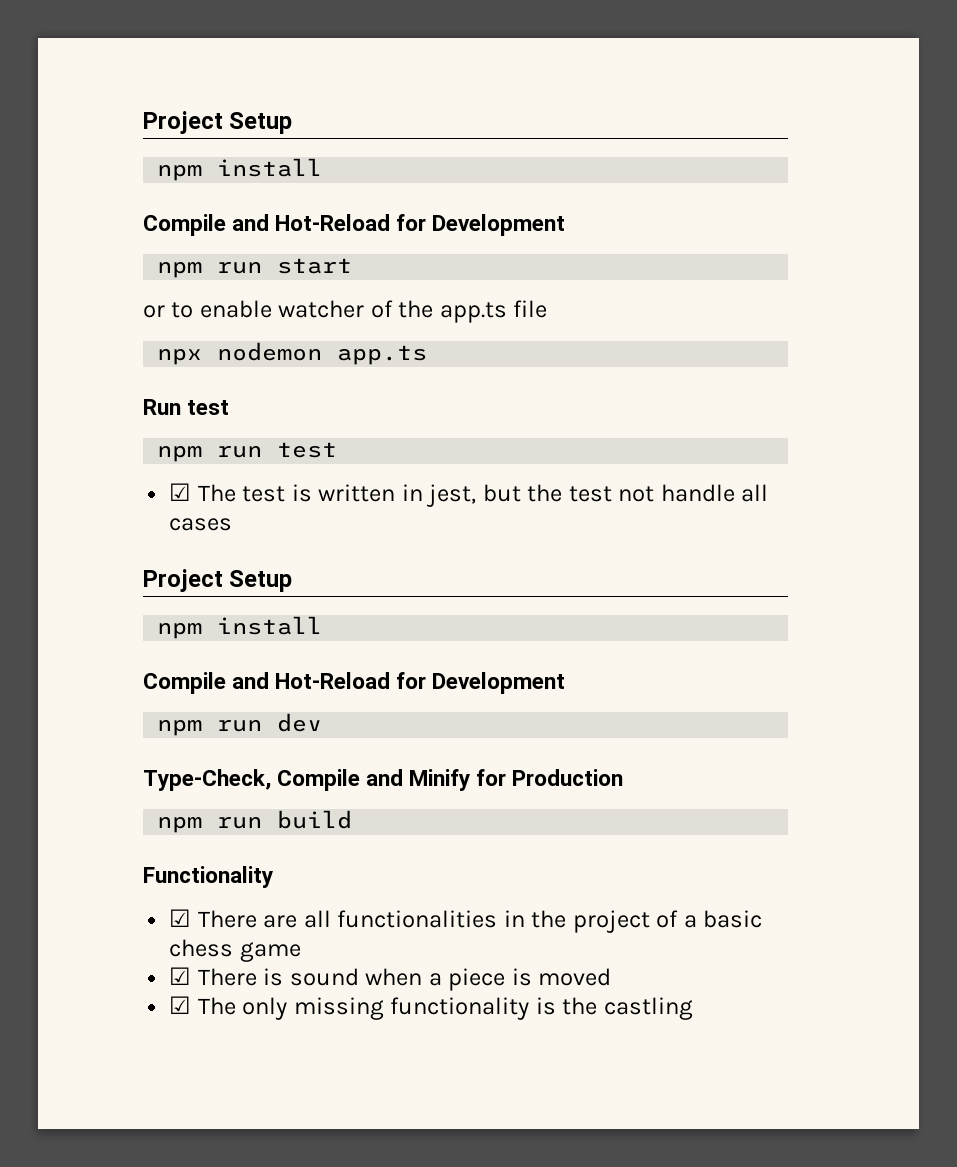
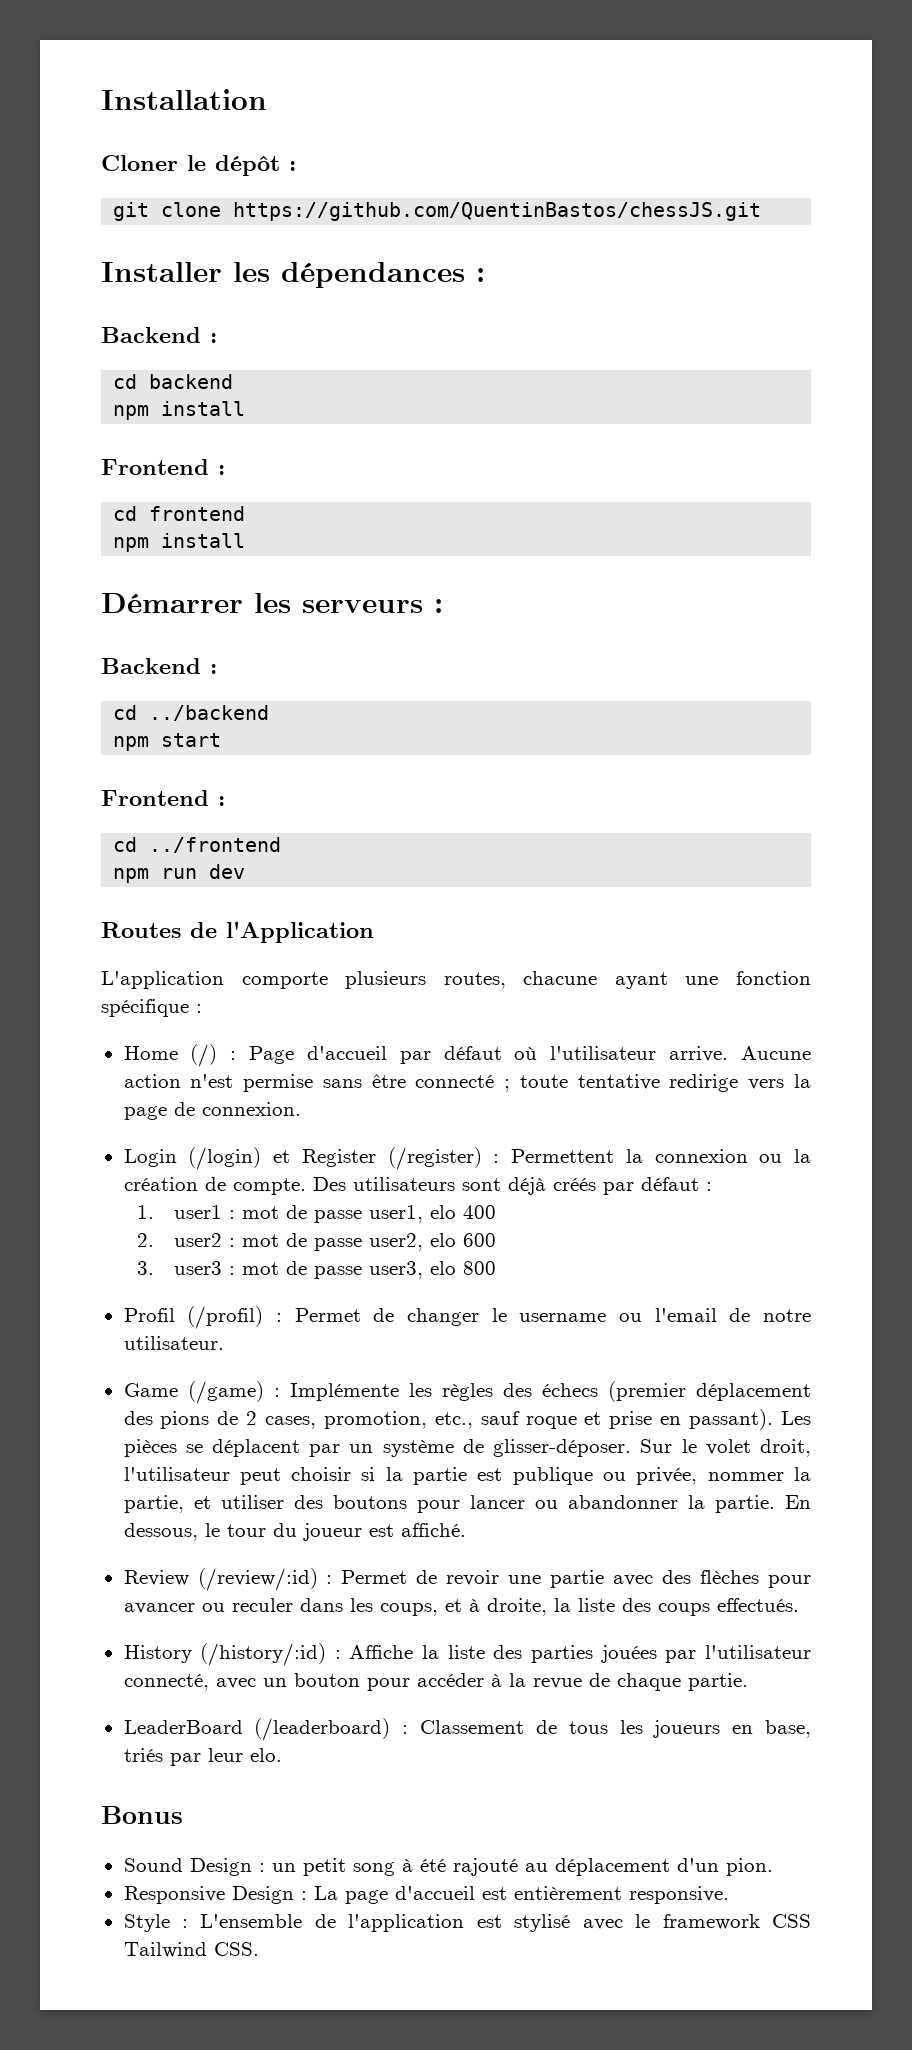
[143,111,293,134] [157,158,323,181] [143,214,566,236] [157,258,353,278] [143,300,548,323] [157,342,428,365] [143,399,230,415] [157,442,338,462] [169,483,769,507] [169,518,233,531] [143,569,293,592] [157,616,323,639] [143,672,566,694] [157,713,323,736] [143,769,624,791] [157,810,353,833] [143,866,273,888] [169,909,763,933] [169,939,301,962] [169,967,612,991] [169,996,693,1020] Project Setup // npm install // Compile and Hot-Reload for Development // npm run start // or to enable watcher of the app.ts file // npx nodemon app.ts // Run test // npm run test // ☑ The test is written in jest, but the test not handle all cases // Project Setup // npm install // Compile and Hot-Reload for Development // npm run dev // Type-Check, Compile and Minify for Production // npm run build // Functionality // ☑ There are all functionalities in the project of a basic chess game // ☑ There is sound when a piece is moved // ☑ The only missing functionality is the castling -> [101,89,267,110] [101,155,296,176] [113,202,762,221] [101,262,485,288] [101,327,217,343] [113,374,234,389] [113,401,246,420] [101,459,225,475] [113,506,246,521] [113,533,246,552] [101,593,443,613] [101,658,217,674] [113,705,270,721] [113,733,222,751] [101,790,225,806] [113,837,282,853] [113,864,246,883] [101,921,374,943] [101,971,811,989] [101,999,202,1017] [123,1044,812,1067] [123,1074,811,1092] [123,1102,301,1120] [123,1147,811,1170] [123,1177,712,1195] [137,1205,496,1223] [137,1233,496,1251] [137,1261,496,1279] [123,1306,811,1329] [123,1336,224,1350] [123,1381,811,1404] [123,1409,812,1430] [123,1439,812,1457] [123,1467,812,1485] [123,1495,811,1513] [123,1523,466,1541] [123,1568,812,1591] [123,1598,799,1616] [123,1643,811,1666] [123,1673,748,1691] [123,1718,811,1741] [123,1748,282,1766] [101,1806,183,1824] [123,1858,773,1876] [123,1886,729,1904] [123,1914,812,1932] [123,1942,259,1958] Installation // Cloner le dépôt : // git clone https://github.com/QuentinBastos/chessJS.git // Installer les dépendances : // Backend : // cd backend // npm install // Frontend : // cd frontend // npm install // Démarrer les serveurs : // Backend : // cd ../backend // npm start // Frontend : // cd ../frontend // npm run dev // Routes de l'Application // L'application comporte plusieurs routes, chacune ayant une fonction spécifique : // Home (/) : Page d'accueil par défaut où l'utilisateur arrive. Aucune action n'est permise sans être connecté ; toute tentative redirige vers la page de connexion. // Login (/login) et Register (/register) : Permettent la connexion ou la création de compte. Des utilisateurs sont déjà créés par défaut : // 1. user1 : mot de passe user1, elo 400 // 2. user2 : mot de passe user2, elo 600 // 3. user3 : mot de passe user3, elo 800 // Profil (/profil) : Permet de changer le username ou l'email de notre utilisateur. // Game (/game) : Implémente les règles des échecs (premier déplacement des pions de 2 cases, promotion, etc., sauf roque et prise en passant). Les pièces se déplacent par un système de glisser-déposer. Sur le volet droit, l'utilisateur peut choisir si la partie est publique ou privée, nommer la partie, et utiliser des boutons pour lancer ou abandonner la partie. En dessous, le tour du joueur est affiché. // Review (/review/:id) : Permet de revoir une partie avec des flèches pour avancer ou reculer dans les coups, et à droite, la liste des coups effectués. // History (/history/:id) : Affiche la liste des parties jouées par l'utilisateur connecté, avec un bouton pour accéder à la revue de chaque partie. // LeaderBoard (/leaderboard) : Classement de tous les joueurs en base, triés par leur elo. // Bonus // Sound Design : un petit song à été rajouté au déplacement d'un pion. // Responsive Design : La page d'accueil est entièrement responsive. // Style : L'ensemble de l'application est stylisé avec le framework CSS Tailwind CSS.

